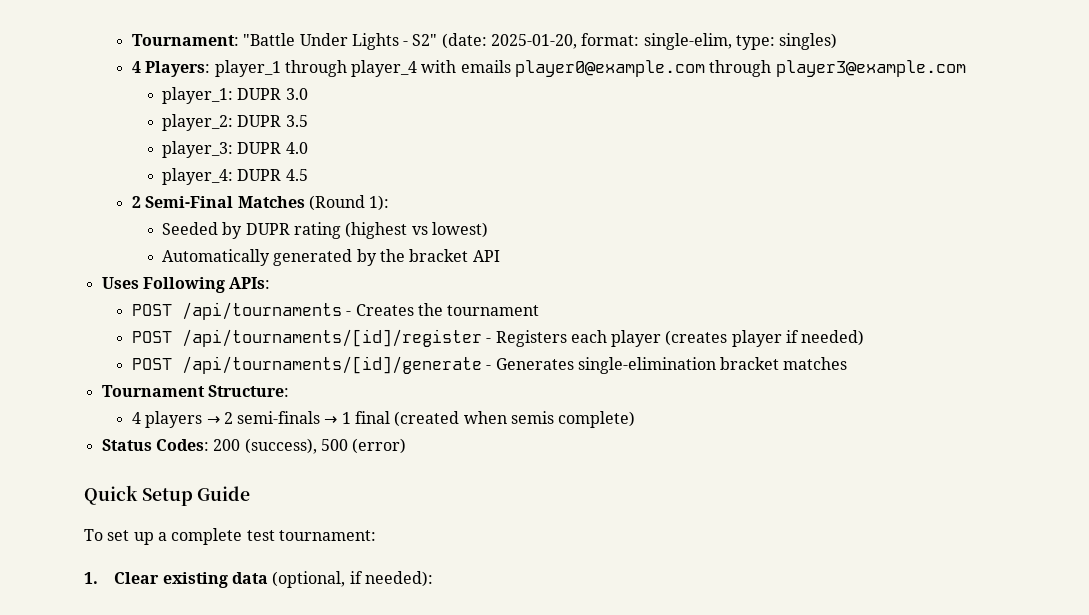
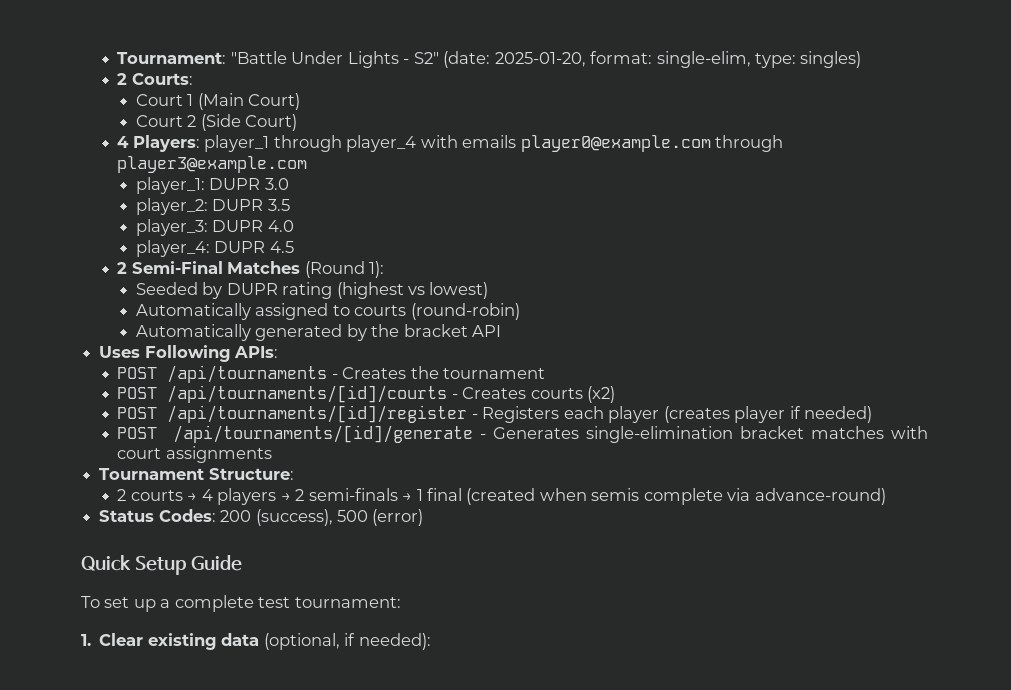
(838, 41) none -> [117,73,193,85] [135,93,301,110] [135,114,298,131] // 2 Courts: // Court 1 (Main Court) // Court 2 (Side Court)
(489, 230) none -> [135,303,520,320] // Automatically assigned to courts (round-robin)
(540, 310) none -> [117,385,616,403] // POST /api/tournaments/[id]/courts - Creates courts (x2)
(848, 363) none -> [891,426,928,439] [117,446,272,463] with court assignments
(289, 391) none -> [117,489,198,501] 2 courts →
[558,411,636,428] complete) -> [643,488,886,505] complete via advance-round)

